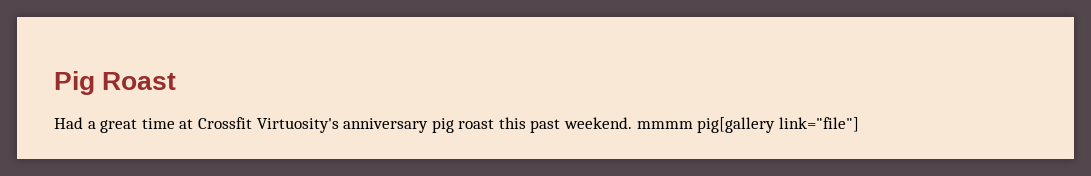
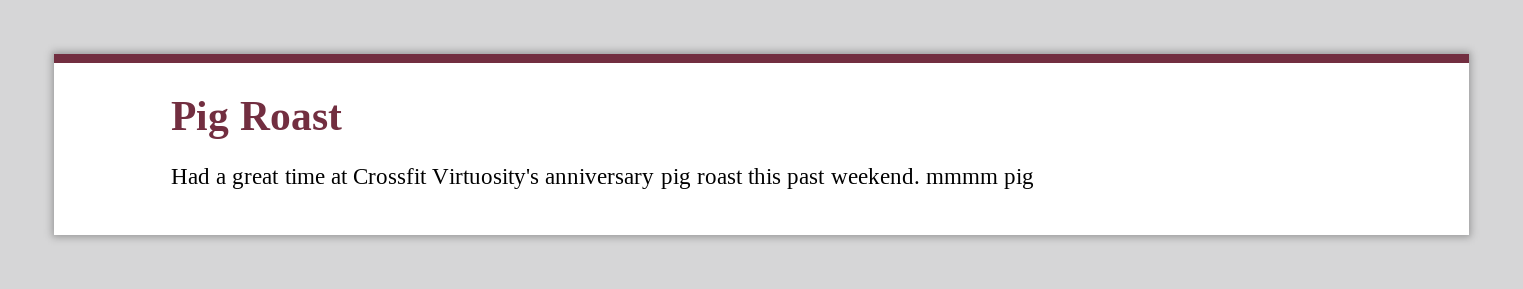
[697,117,859,133] pig[gallery link="file"] -> [1003,169,1034,189] pig

